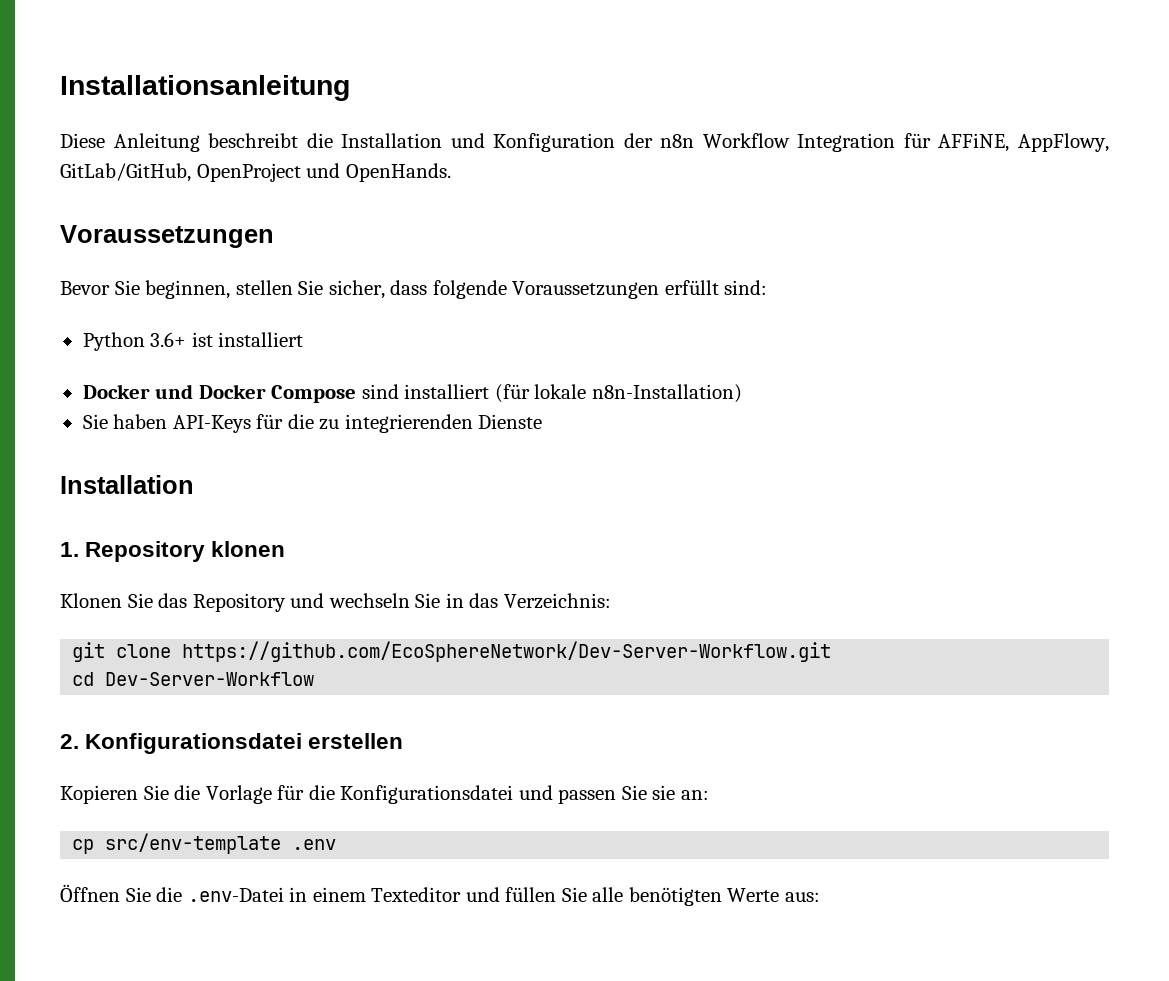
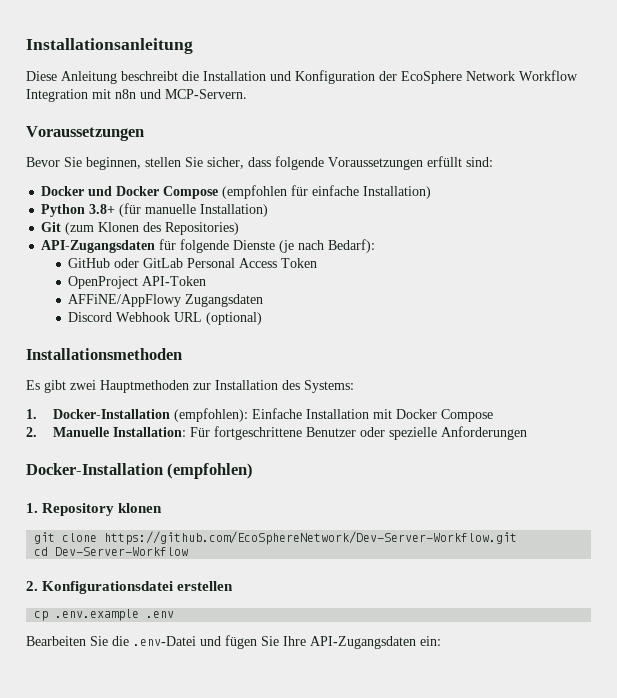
[660,133,1109,152] [60,163,451,182] n8n Workflow Integration für AFFiNE, AppFlowy, GitLab/GitHub, OpenProject und OpenHands. -> [401,70,578,84] [26,89,247,102] EcoSphere Network Workflow Integration mit n8n und MCP-Servern.
[82,332,304,351] // Python 3.6+ ist installiert -> (493, 162) none
[361,384,742,403] [82,414,543,433] [60,475,194,494] [60,541,286,562] [60,593,611,612] sind installiert (für lokale n8n-Installation) // Sie haben API-Keys für die zu integrierenden Dienste // Installation // 1. Repository klonen // Klonen Sie das Repository und wechseln Sie in das Verzeichnis: -> [222,185,432,199] [41,203,269,217] [41,222,240,235] [41,239,376,253] [68,258,318,268] [68,276,207,289] [68,294,264,307] [68,312,263,325] [26,348,182,360] [26,380,354,393] [26,408,493,422] [26,426,527,440] [26,463,254,479] [26,503,163,516] (empfohlen für einfache Installation) // Python 3.8+ (für manuelle Installation) // Git (zum Klonen des Repositories) // API-Zugangsdaten für folgende Dienste (je nach Bedarf): // GitHub oder GitLab Personal Access Token // OpenProject API-Token // AFFiNE/AppFlowy Zugangsdaten // Discord Webhook URL (optional) // Installationsmethoden // Es gibt zwei Hauptmethoden zur Installation des Systems: // 1. Docker-Installation (empfohlen): Einfache Installation mit Docker Compose // 2. Manuelle Installation: Für fortgeschrittene Benutzer oder spezielle Anforderungen // Docker-Installation (empfohlen) // 1. Repository klonen
[60,785,709,804] // Kopieren Sie die Vorlage für die Konfigurationsdatei und passen Sie sie an: -> (234, 586) none
[105,833,282,854] src/env-template -> [55,609,140,621] .env.example
[60,884,120,902] Öffnen -> [26,636,86,646] Bearbeiten
[289,887,820,906] in einem Texteditor und füllen Sie alle benötigten Werte aus: -> [200,635,441,649] und fügen Sie Ihre API-Zugangsdaten ein:

